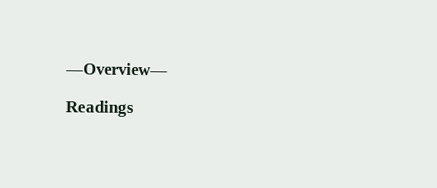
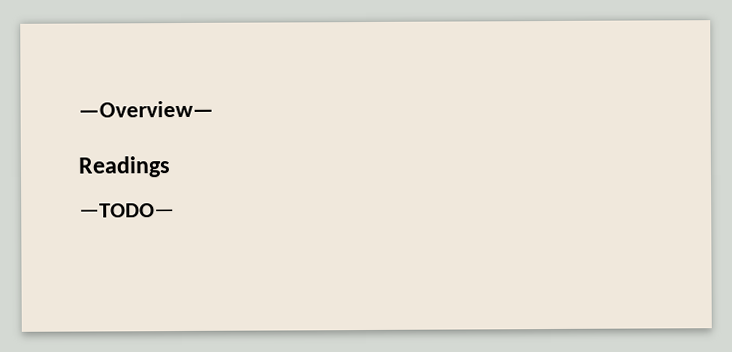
(134, 109) none -> [79,203,175,218] // —TODO—

